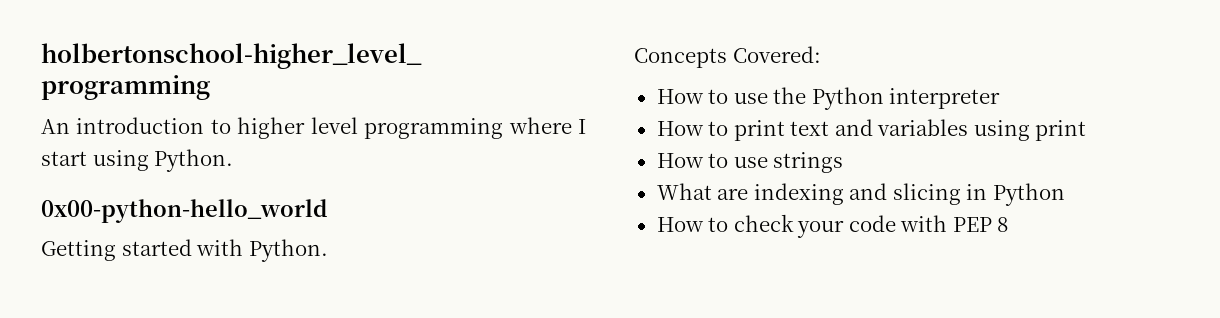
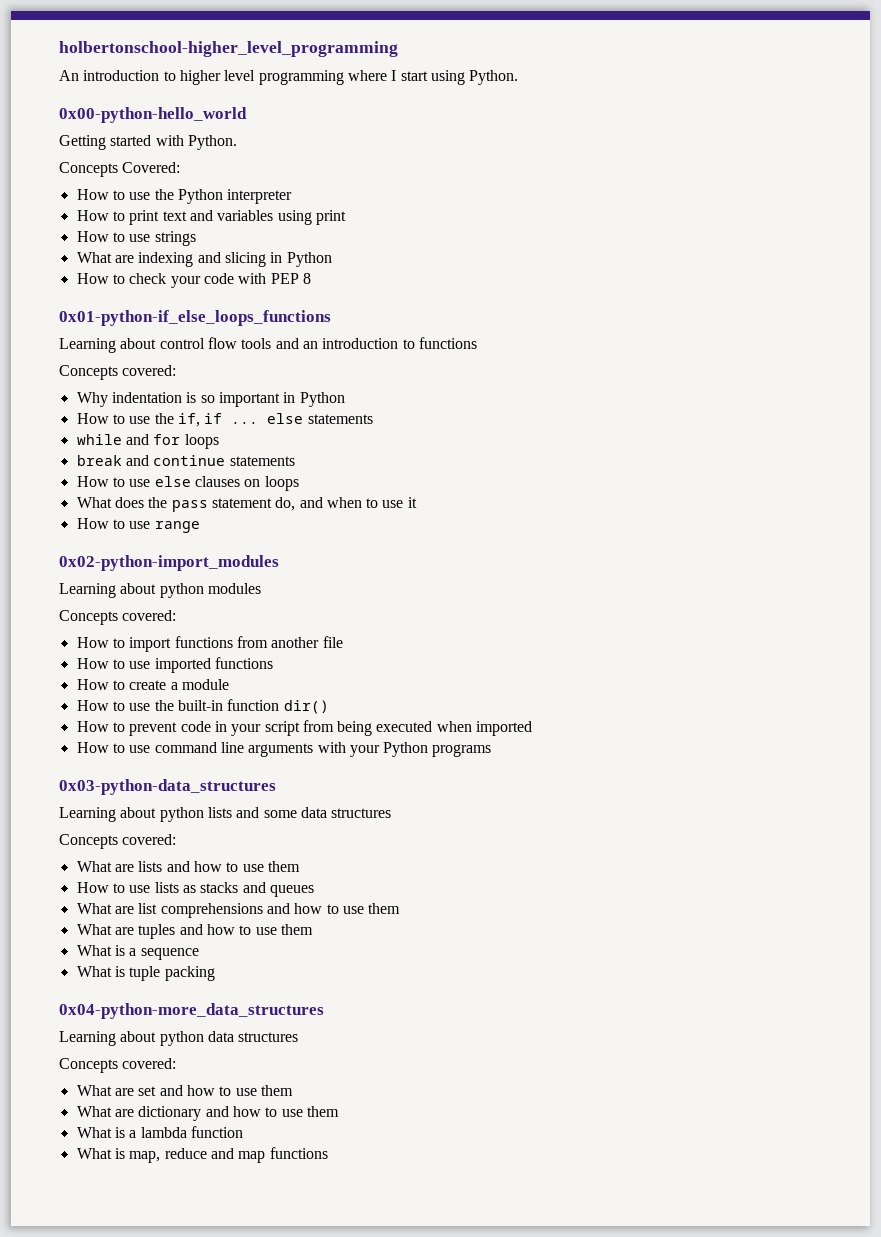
(1009, 224) none -> [59,310,331,326] [59,337,477,353] [59,365,177,380] [76,392,345,407] [76,413,373,427] [76,434,219,449] [76,455,295,466] [76,476,299,491] [76,497,417,512] [76,518,200,533] [59,555,279,571] [59,583,261,598] [59,610,177,625] [76,636,343,652] [76,657,273,673] [76,679,229,690] [76,699,329,714] [76,720,533,736] [76,742,492,757] [59,779,276,795] [59,807,392,822] [59,834,177,849] [76,861,300,872] [76,882,314,897] [76,903,401,918] [76,924,313,939] [76,945,199,960] [76,966,215,981] [59,1003,324,1019] [59,1031,299,1046] [59,1058,177,1073] [76,1085,293,1096] [76,1106,339,1121] [76,1126,243,1138] [76,1147,328,1163] // 0x01-python-if_else_loops_functions // Learning about control flow tools and an introduction to functions // Concepts covered: // Why indentation is so important in Python // How to use the if, if ... else statements // while and for loops // break and continue statements // How to use else clauses on loops // What does the pass statement do, and when to use it // How to use range // 0x02-python-import_modules // Learning about python modules // Concepts covered: // How to import functions from another file // How to use imported functions // How to create a module // How to use the built-in function dir() // How to prevent code in your script from being executed when imported // How to use command line arguments with your Python programs // 0x03-python-data_structures // Learning about python lists and some data structures // Concepts covered: // What are lists and how to use them // How to use lists as stacks and queues // What are list comprehensions and how to use them // What are tuples and how to use them // What is a sequence // What is tuple packing // 0x04-python-more_data_structures // Learning about python data structures // Concepts covered: // What are set and how to use them // What are dictionary and how to use them // What is a lambda function // What is map, reduce and map functions

